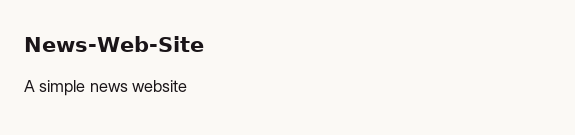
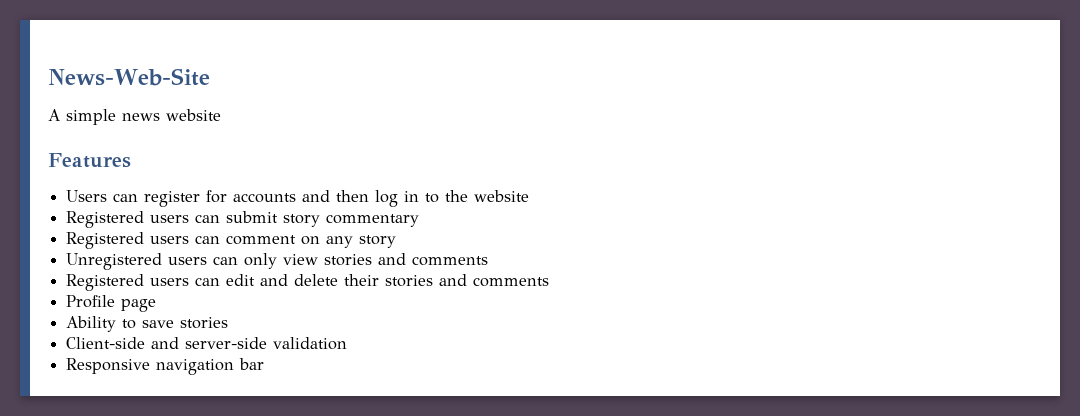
(188, 86) none -> [48,153,131,168] [66,190,530,207] [66,211,420,228] [66,232,397,249] [66,253,489,270] [66,274,550,291] [66,295,157,312] [66,316,229,332] [66,337,348,350] [66,358,265,375] // Features // Users can register for accounts and then log in to the website // Registered users can submit story commentary // Registered users can comment on any story // Unregistered users can only view stories and comments // Registered users can edit and delete their stories and comments // Profile page // Ability to save stories // Client-side and server-side validation // Responsive navigation bar

